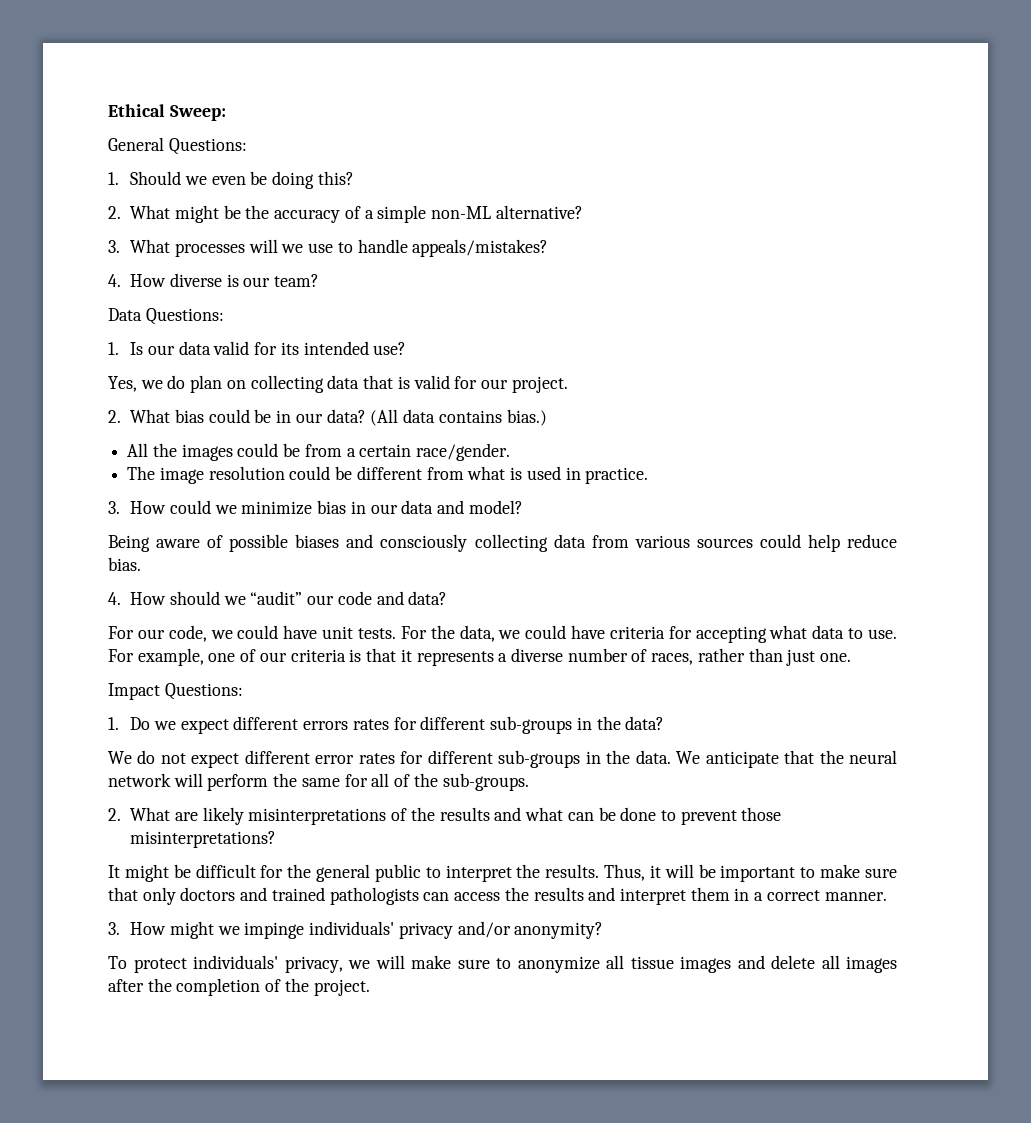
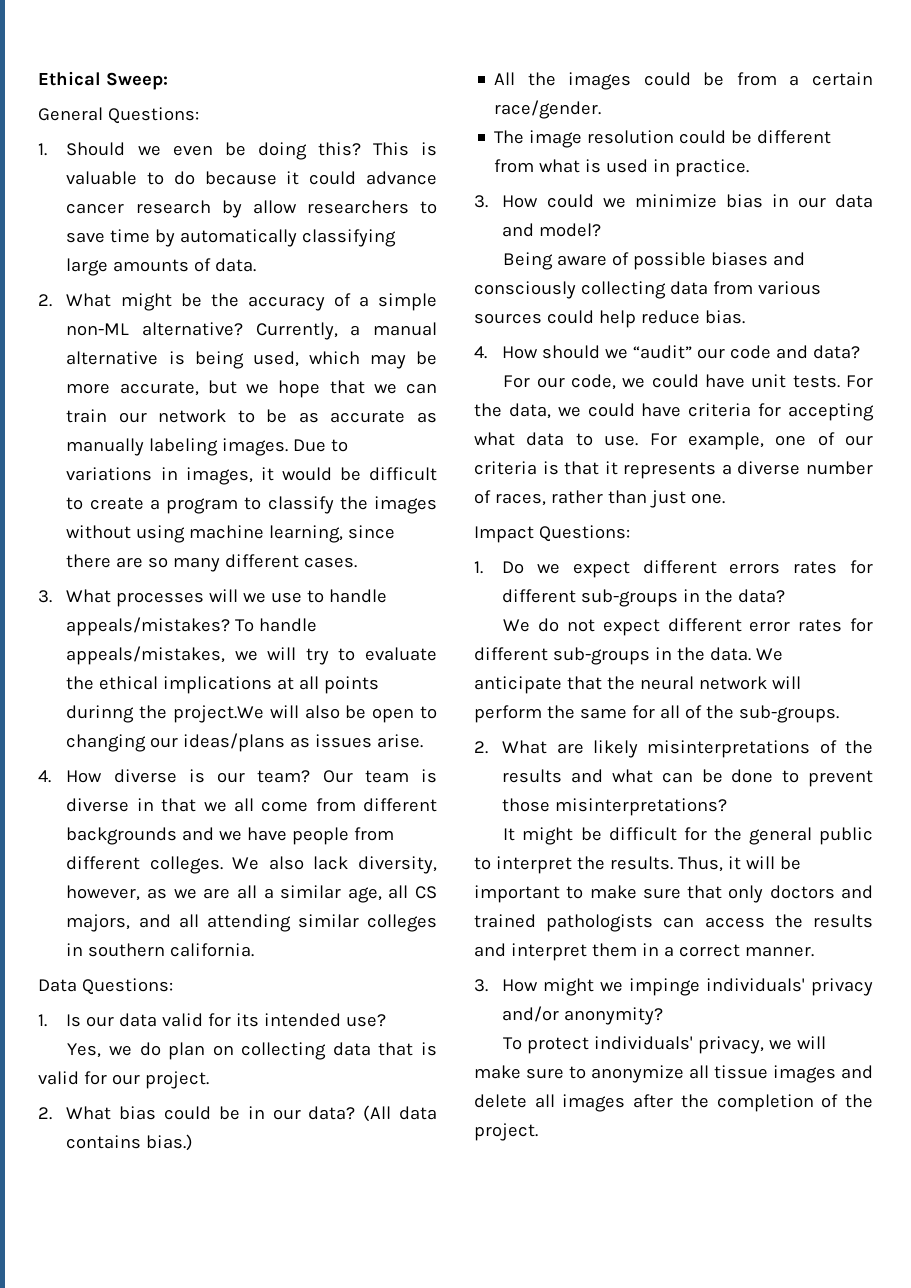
(354, 178) none -> [372,142,437,156] [66,171,437,185] [66,200,437,218] [66,229,397,247] [66,258,257,276] This is valuable to do because it could advance cancer research by allow researchers to save time by automatically classifying large amounts of data.
(583, 212) none -> [255,322,437,340] [66,351,438,369] [66,380,438,398] [66,409,438,423] [66,438,349,456] [66,467,438,485] [66,496,437,514] [66,525,396,543] [66,554,358,572] Currently, a manual alternative is being used, which may be more accurate, but we hope that we can train our network to be as accurate as manually labeling images. Due to variations in images, it would be difficult to create a program to classify the images without using machine learning, since there are so many different cases.
(549, 248) none -> [235,618,318,632] [66,646,437,665] [66,676,380,694] [66,705,437,723] [66,733,424,752] To handle appeals/mistakes, we will try to evaluate the ethical implications at all points durinng the project.We will also be open to changing our ideas/plans as issues arise.
(320, 280) none -> [322,769,438,783] [66,798,437,812] [66,827,395,845] [66,856,437,874] [66,885,437,903] [66,914,437,932] [66,943,255,957] Our team is diverse in that we all come from different backgrounds and we have people from different colleges. We also lack diversity, however, as we are all a similar age, all CS majors, and all attending similar colleges in southern california.

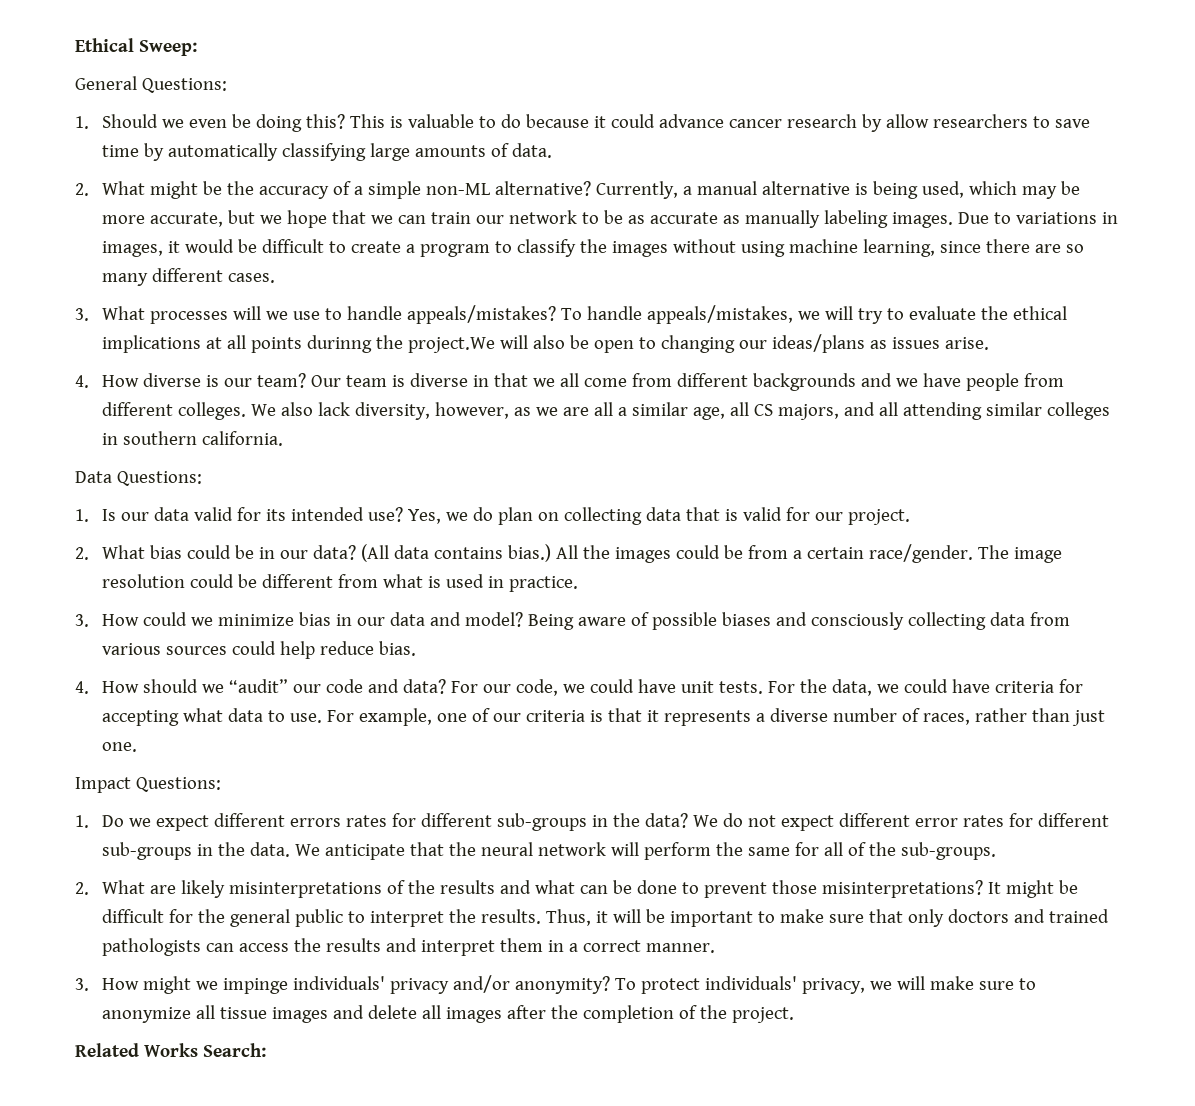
(387, 1020) // -> (403, 514) none
(194, 1142) // -> (551, 553) none
(602, 109) // -> (973, 553) none
(602, 230) // -> (523, 619) none
(861, 352) // -> (446, 686) none
(786, 596) // -> (688, 820) none
(728, 807) // -> (983, 889) none
(664, 1016) // -> (610, 985) none
(538, 1132) none -> [75,1043,266,1057] // Related Works Search:

